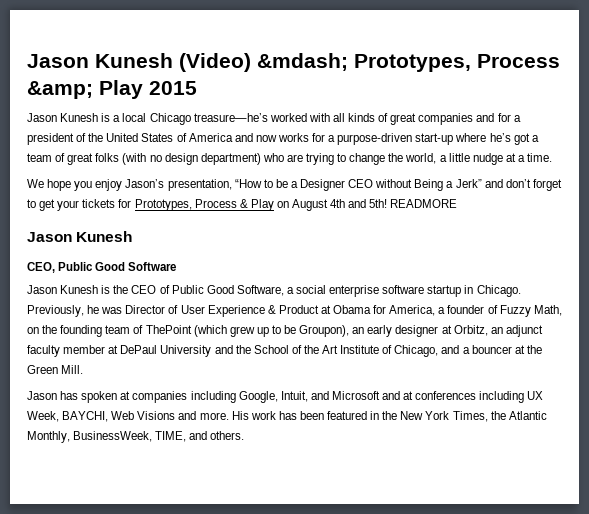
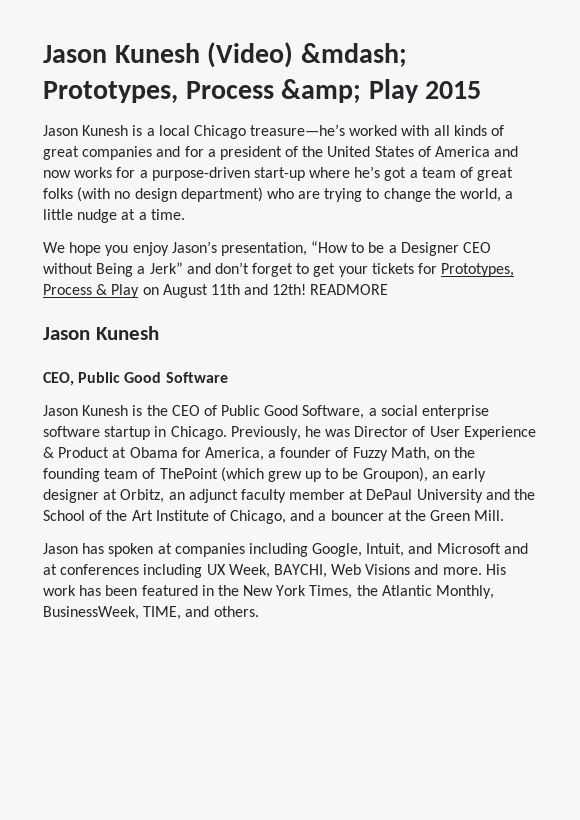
[330,199,388,208] 4th and 5th! -> [210,284,307,295] 11th and 12th!

